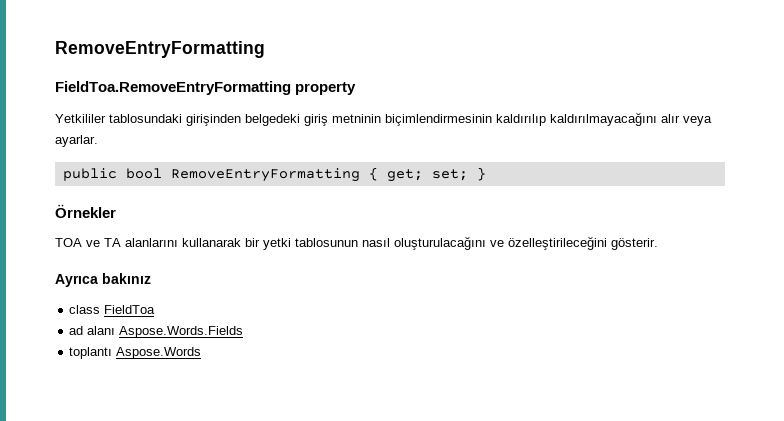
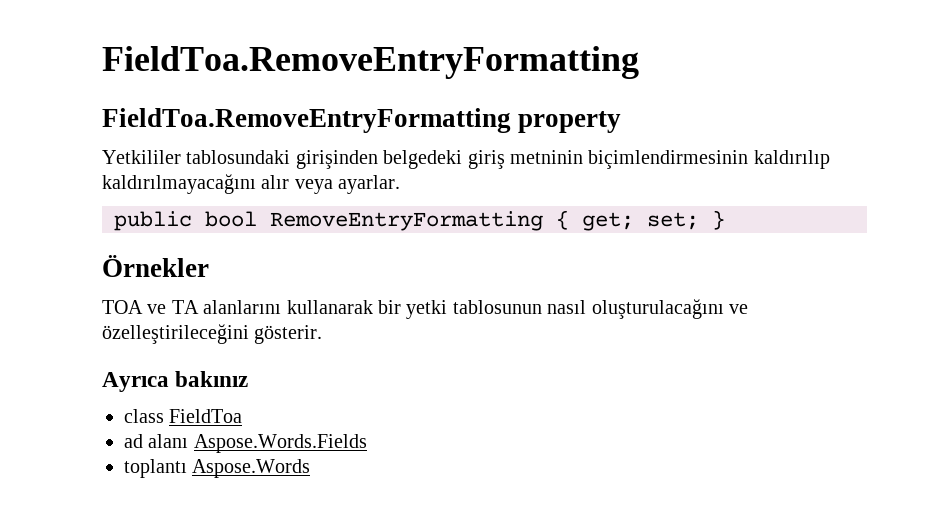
[55,41,265,58] RemoveEntryFormatting -> [102,46,639,79] FieldToa.RemoveEntryFormatting

